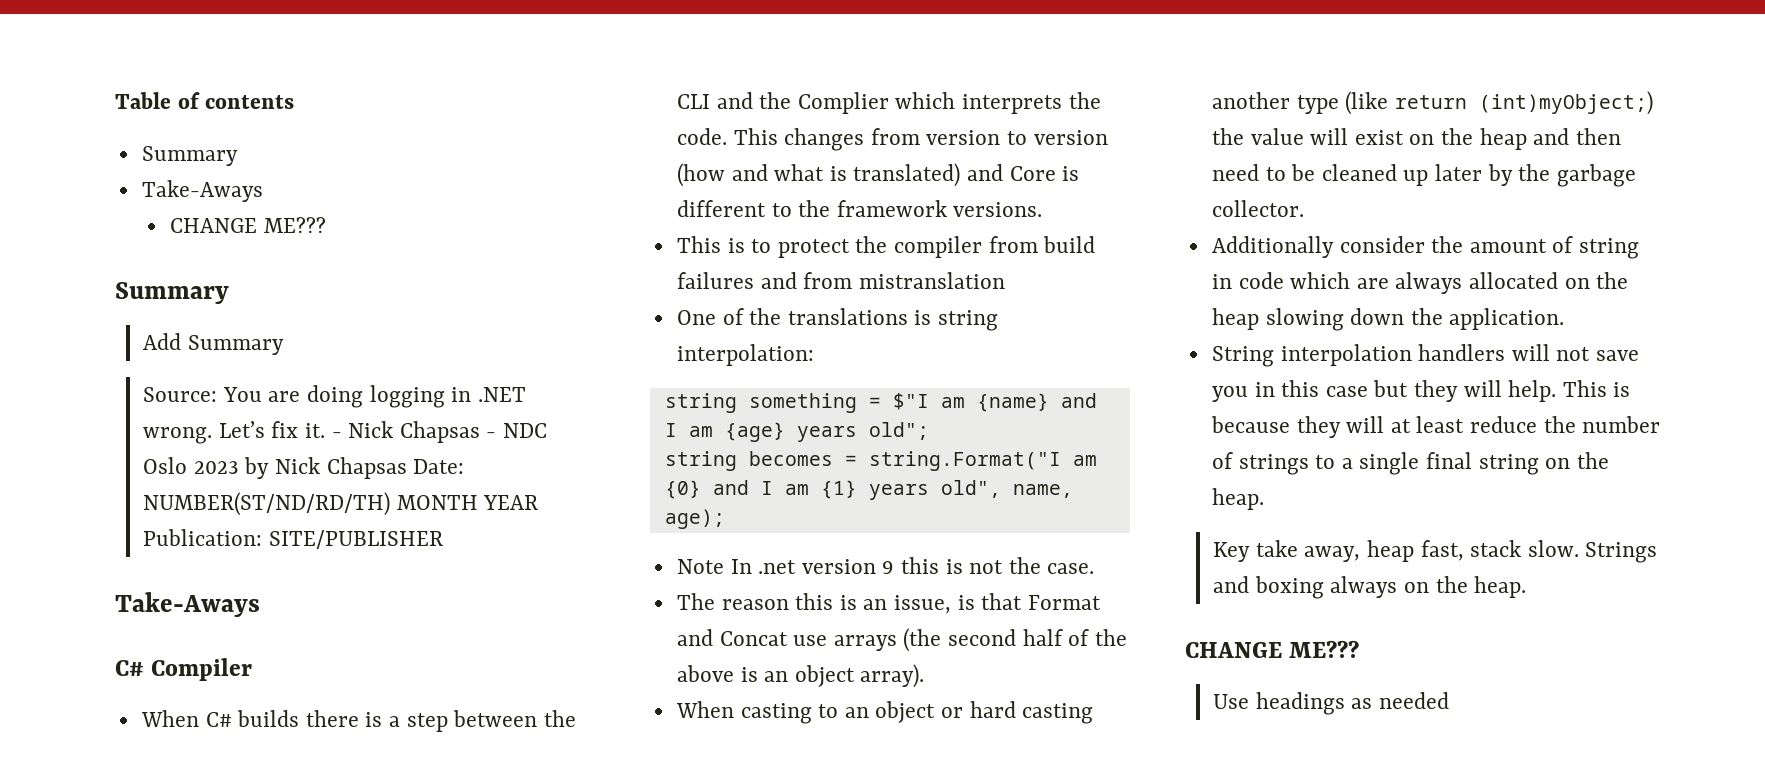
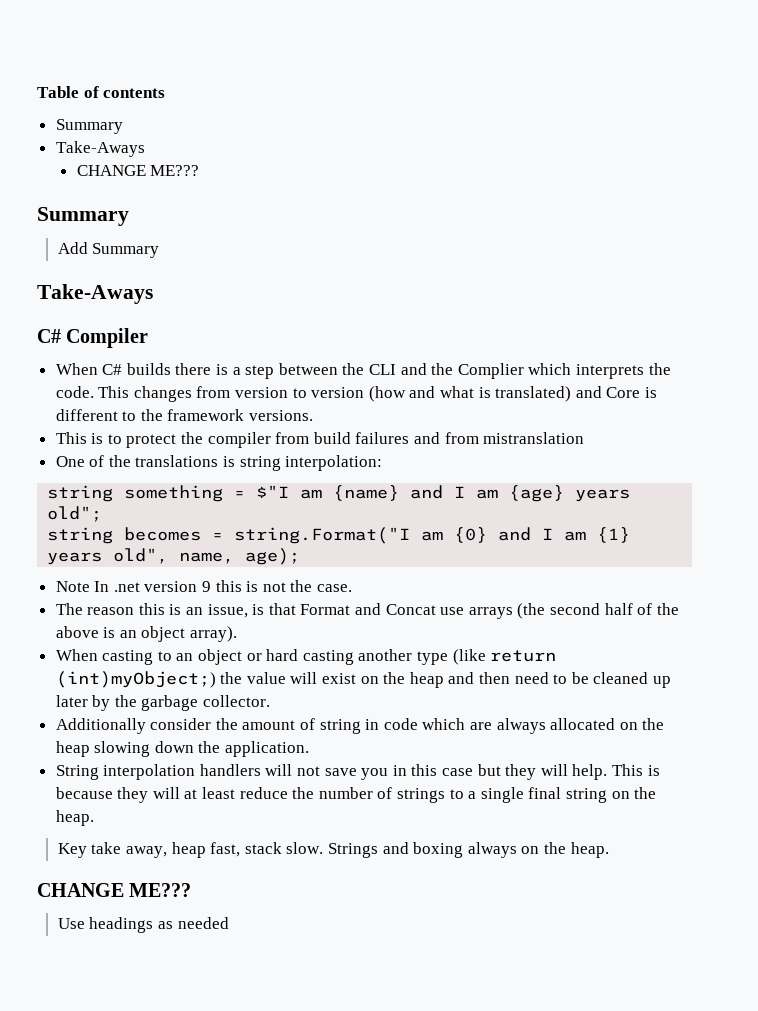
[143,385,526,408] [143,421,548,444] [143,457,465,479] [143,492,539,516] [143,529,443,549] // Source: You are doing logging in .NET wrong. Let’s fix it. - Nick Chapsas - NDC Oslo 2023 by Nick Chapsas Date: NUMBER(ST/ND/RD/TH) MONTH YEAR Publication: SITE/PUBLISHER -> (160, 250) none

